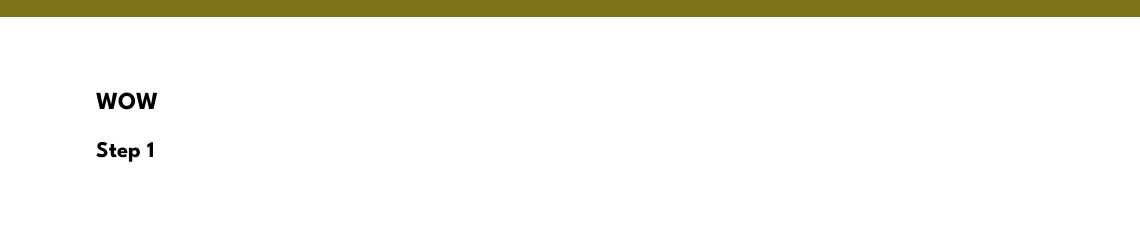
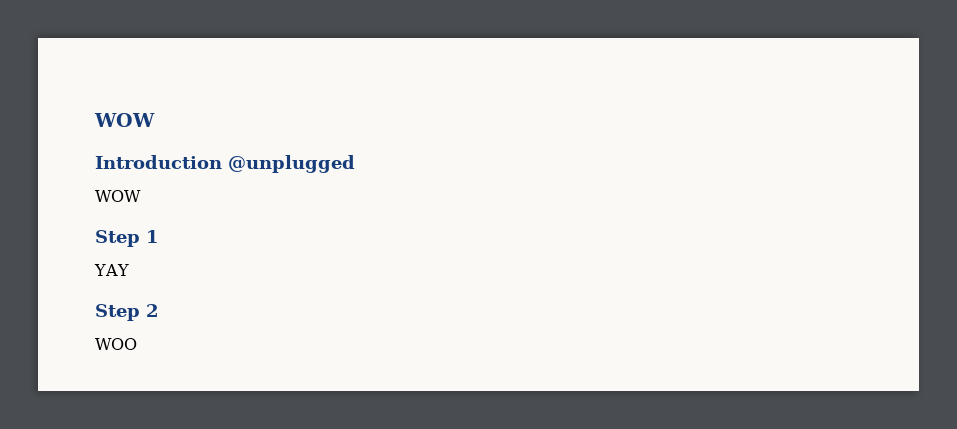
[96,92,158,110] WOW -> [94,113,155,127] [95,155,355,173] [95,190,141,202] WOW // Introduction @unplugged // WOW
(155, 149) none -> [94,264,129,276] [95,304,159,321] [95,338,137,350] // YAY // Step 2 // WOO

